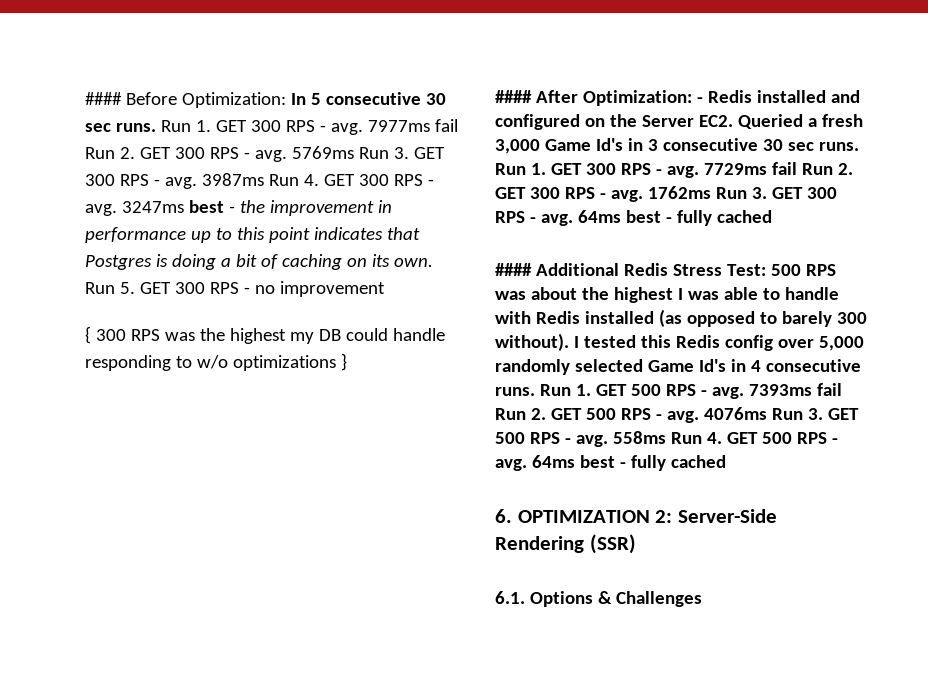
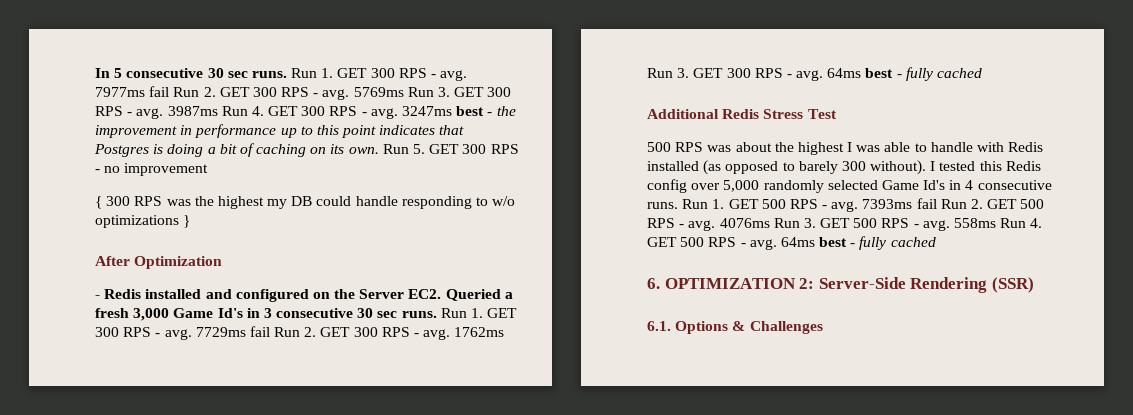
[85,92,286,108] #### Before Optimization: -> (95, 73) none
[495,90,692,106] #### After Optimization: -> [95,256,223,269] After Optimization //
[495,263,532,276] #### -> (983, 73) none
[726,264,766,276] Test: -> [807,109,837,119] Test //

